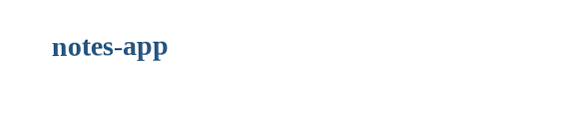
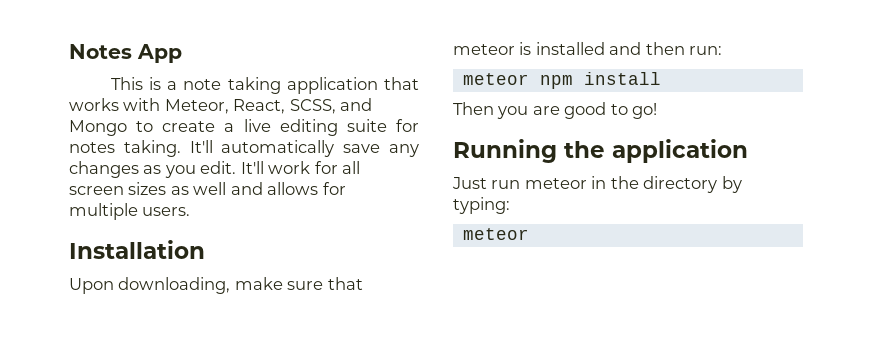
[51,38,169,63] notes-app -> [69,44,182,63] [110,77,419,94] [69,98,373,114] [69,119,419,136] [69,140,420,157] [69,161,361,178] [69,182,346,195] [69,203,191,220] [69,240,205,259] [69,277,363,294] [453,42,723,55] [462,72,661,89] [453,102,658,119] [453,139,748,163] [452,176,742,193] [453,197,510,214] [462,228,529,240] Notes App // This is a note taking application that works with Meteor, React, SCSS, and Mongo to create a live editing suite for notes taking. It'll automatically save any changes as you edit. It'll work for all screen sizes as well and allows for multiple users. // Installation // Upon downloading, make sure that meteor is installed and then run: // meteor npm install // Then you are good to go! // Running the application // Just run meteor in the directory by typing: // meteor

